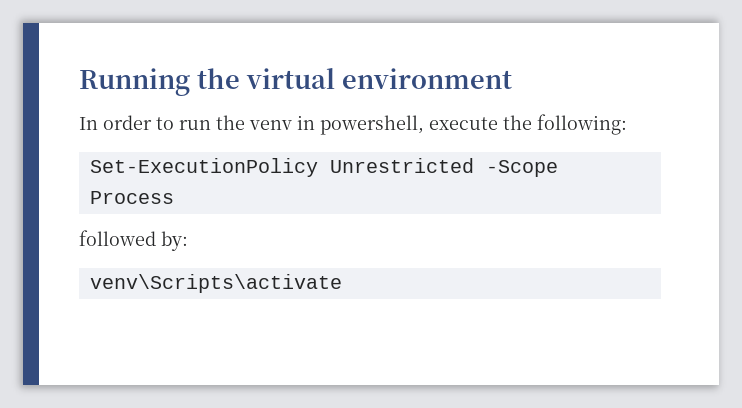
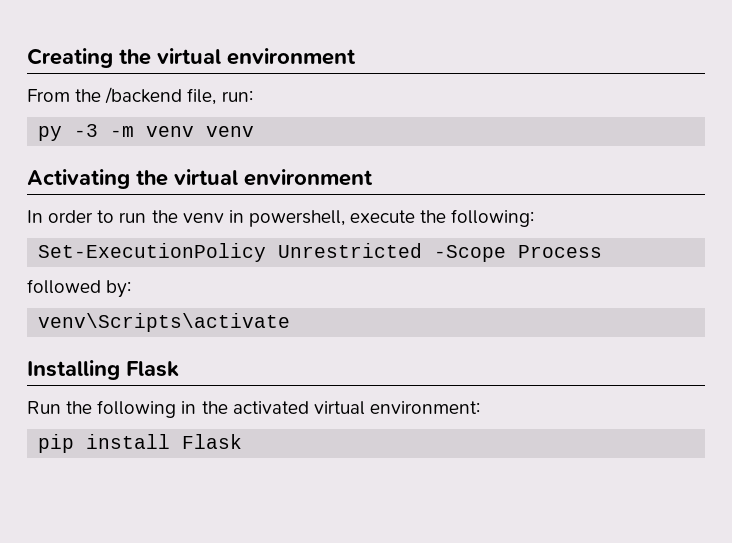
[79,68,190,96] Running -> [27,48,356,68] [27,87,253,105] [38,124,255,141] [27,169,130,189] Creating the virtual environment // From the /backend file, run: // py -3 -m venv venv // Activating
(342, 283) none -> [27,360,179,380] [27,400,480,418] [38,434,243,453] // Installing Flask // Run the following in the activated virtual environment: // pip install Flask

